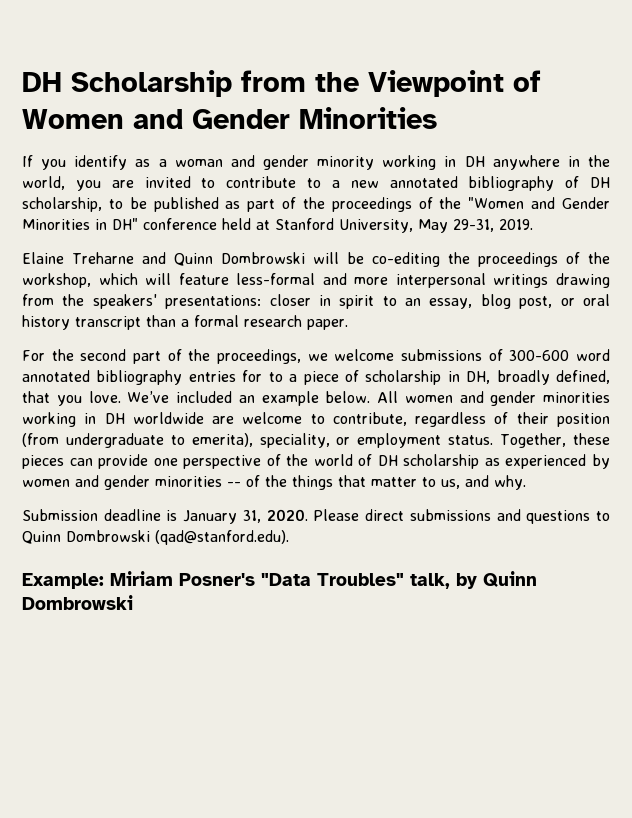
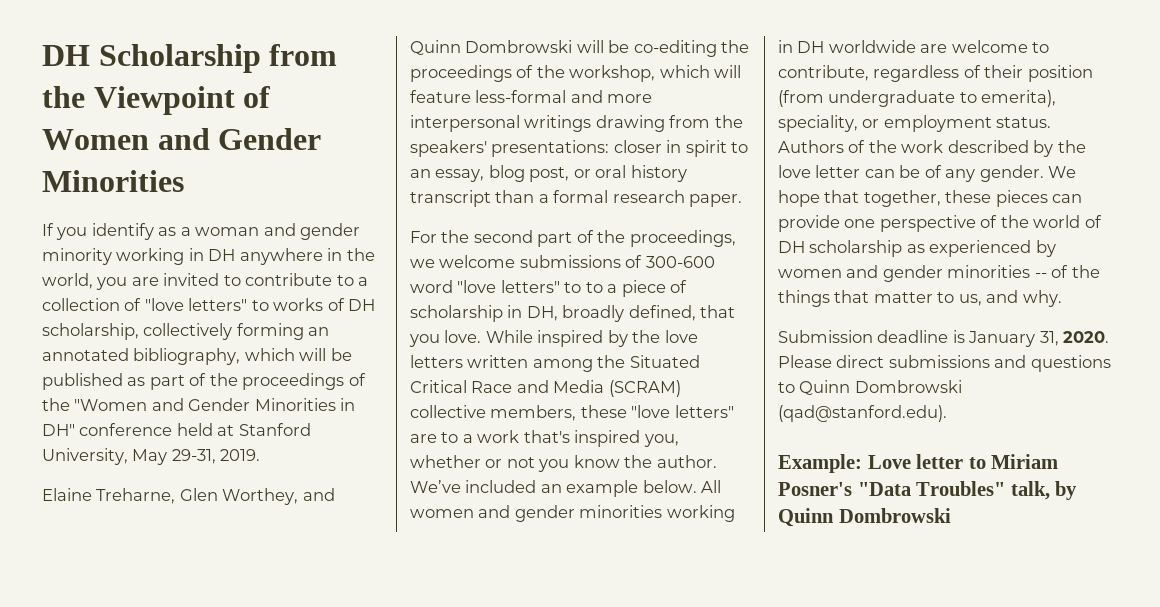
[350,176,610,191] [22,197,123,212] new annotated bibliography of DH scholarship, to -> [42,298,376,311] [42,323,330,340] [42,348,327,365] collection of "love letters" to works of DH scholarship, collectively forming an annotated bibliography, which will
[72,252,135,264] Treharne -> [96,488,299,505] Treharne, Glen Worthey,
[22,370,263,385] annotated bibliography entries for -> [457,280,582,293] "love letters" to
(121, 397) none -> [485,330,698,347] [410,355,700,372] [410,380,681,397] [410,405,734,421] [410,430,679,447] [410,455,717,472] While inspired by the love letters written among the Situated Critical Race and Media (SCRAM) collective members, these "love letters" are to a work that's inspired you, whether or not you know the author.
[500,433,567,448] Together, -> [778,140,1086,157] [778,165,1077,182] [778,190,941,207] Authors of the work described by the love letter can be of any gender. We hope that together,
(104, 581) none -> [867,454,986,469] Love letter to

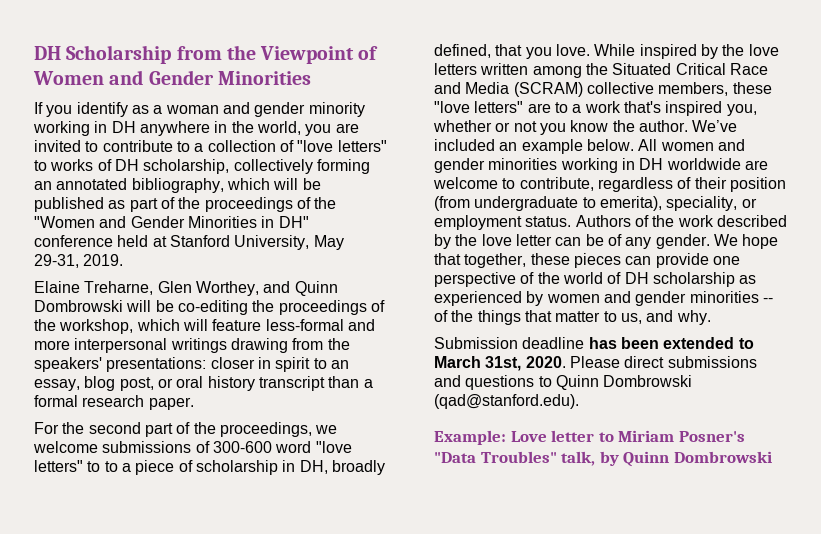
[952,330,1059,347] is January 31, -> [588,337,754,349] [434,356,522,371] has been extended to March 31st,

